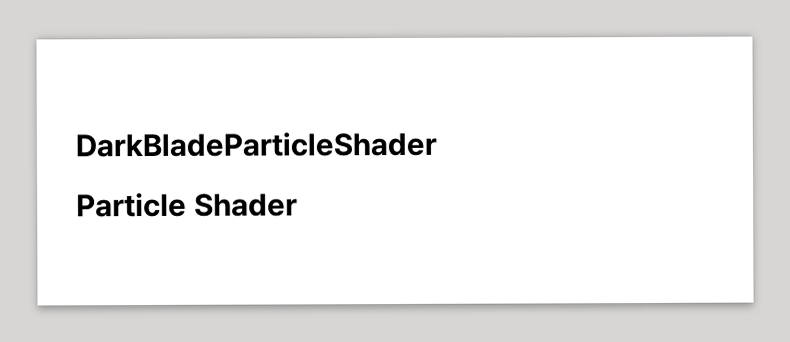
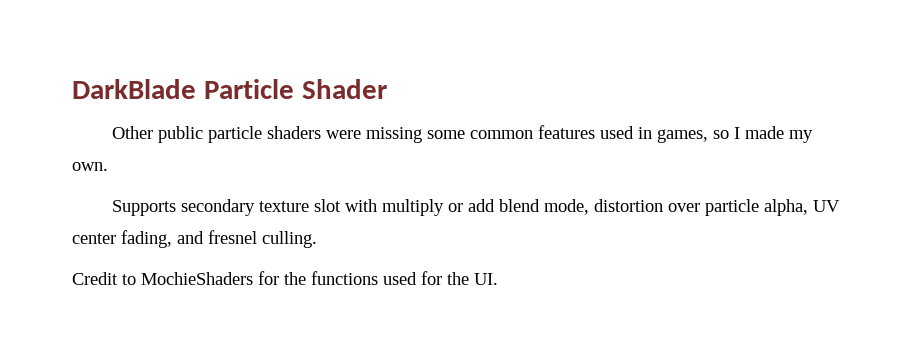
[75,131,437,158] DarkBladeParticleShader // -> [72,79,196,99] DarkBlade
(299, 205) none -> [111,125,813,143] [72,162,108,171] [111,199,840,216] [72,230,317,248] [72,271,498,285] // Other public particle shaders were missing some common features used in games, so I made my own. // Supports secondary texture slot with multiply or add blend mode, distortion over particle alpha, UV center fading, and fresnel culling. // Credit to MochieShaders for the functions used for the UI.

